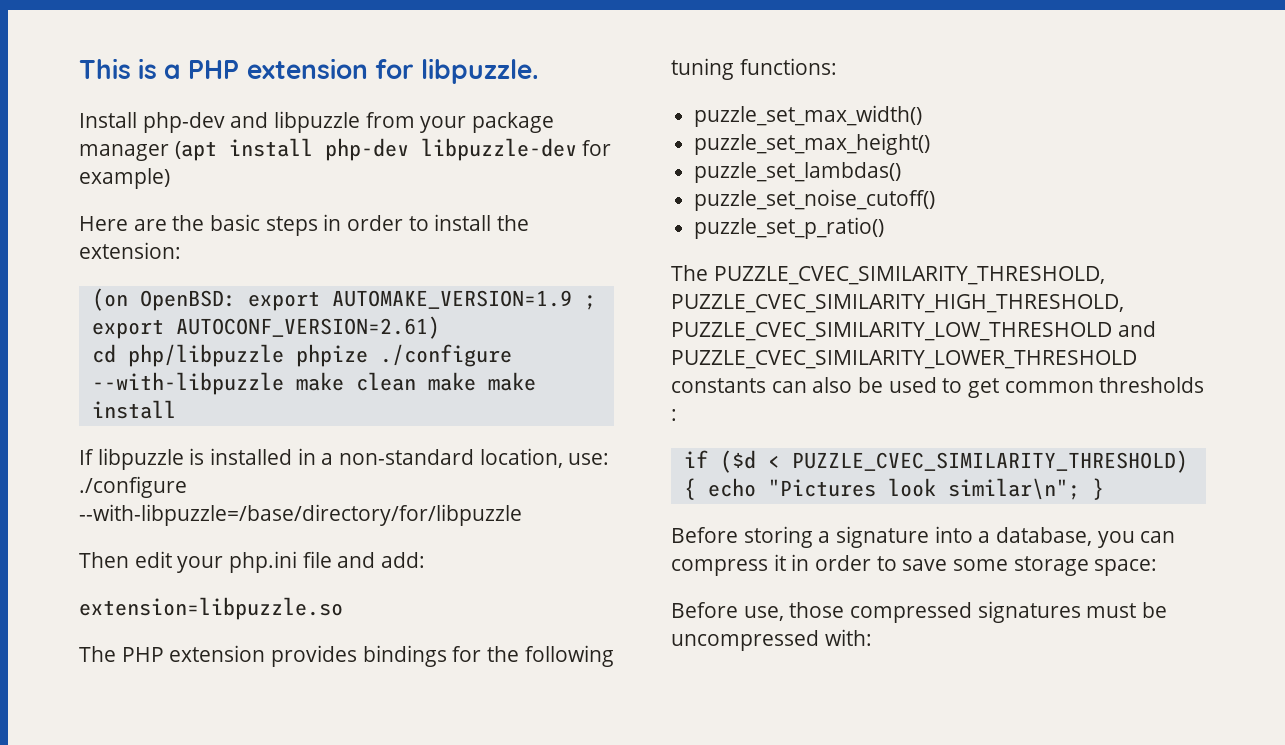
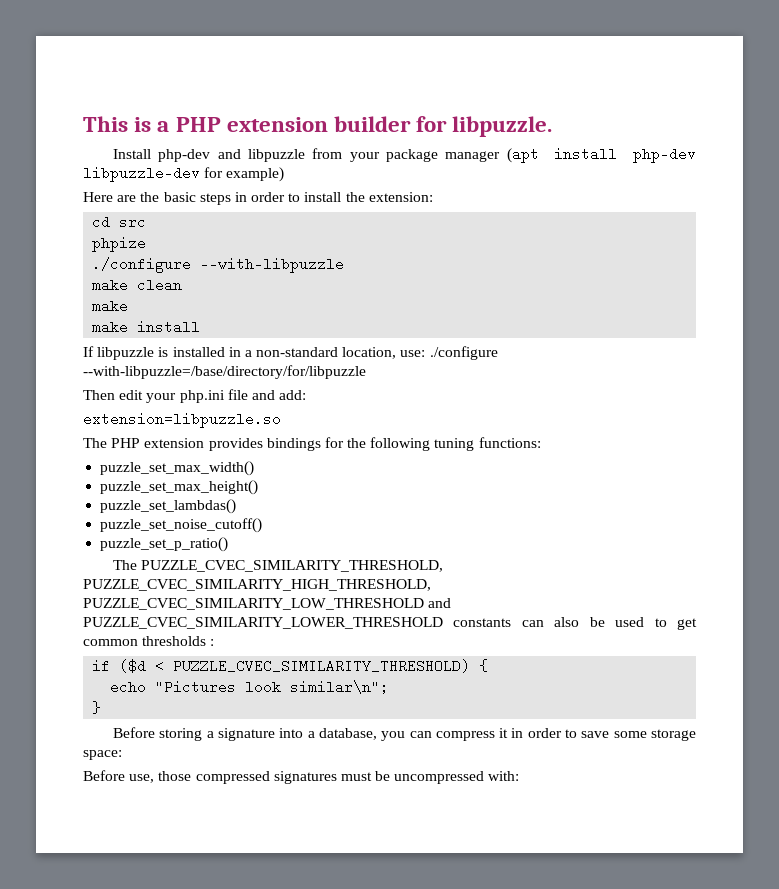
(368, 68) none -> [334,116,412,132] builder
[91,288,596,311] [91,316,440,339] [91,344,284,367] (on OpenBSD: export AUTOMAKE_VERSION=1.9 ; export AUTOCONF_VERSION=2.61) // cd php/libpuzzle -> [92,215,147,229] cd src //
(368, 355) none -> (147, 244) //
(284, 383) none -> (345, 265) //
[427,372,476,391] make -> [92,299,129,313] // make //
(696, 489) none -> (489, 665) //
(1080, 489) none -> (390, 687) //

